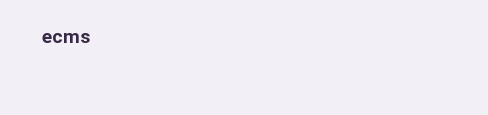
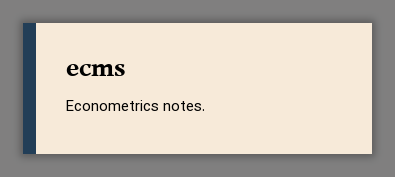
(90, 38) none -> [66,100,206,111] // Econometrics notes.

